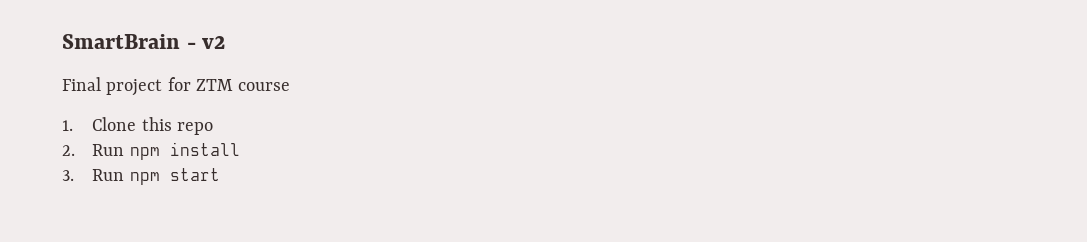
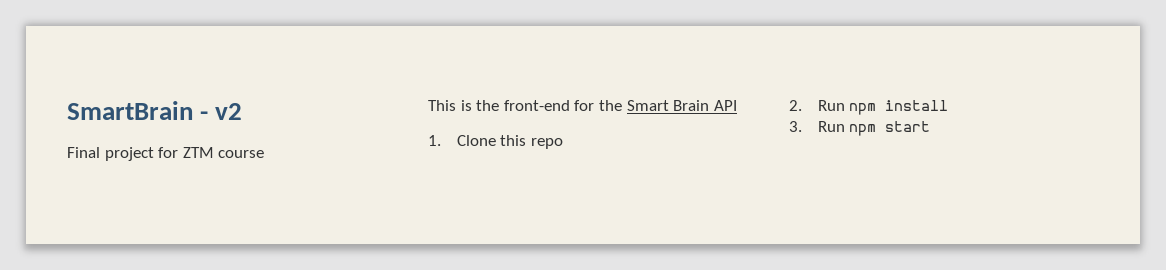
(291, 86) none -> [428,100,737,111] // This is the front-end for the Smart Brain API

